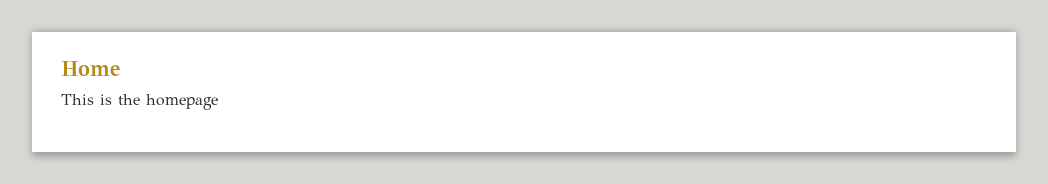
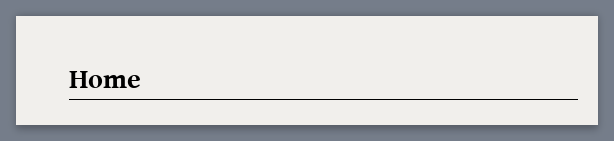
[61,94,218,110] // This is the homepage -> (141, 79) none

